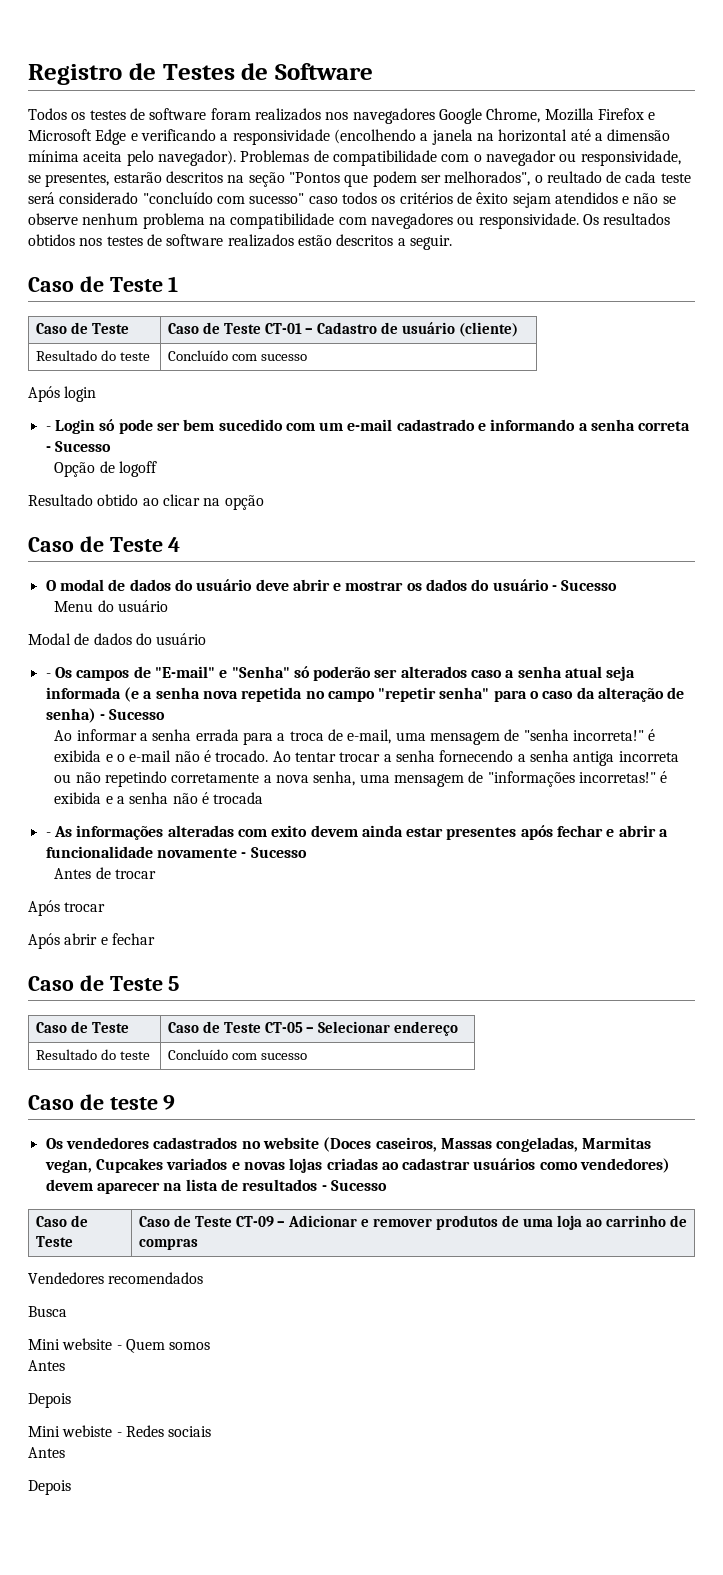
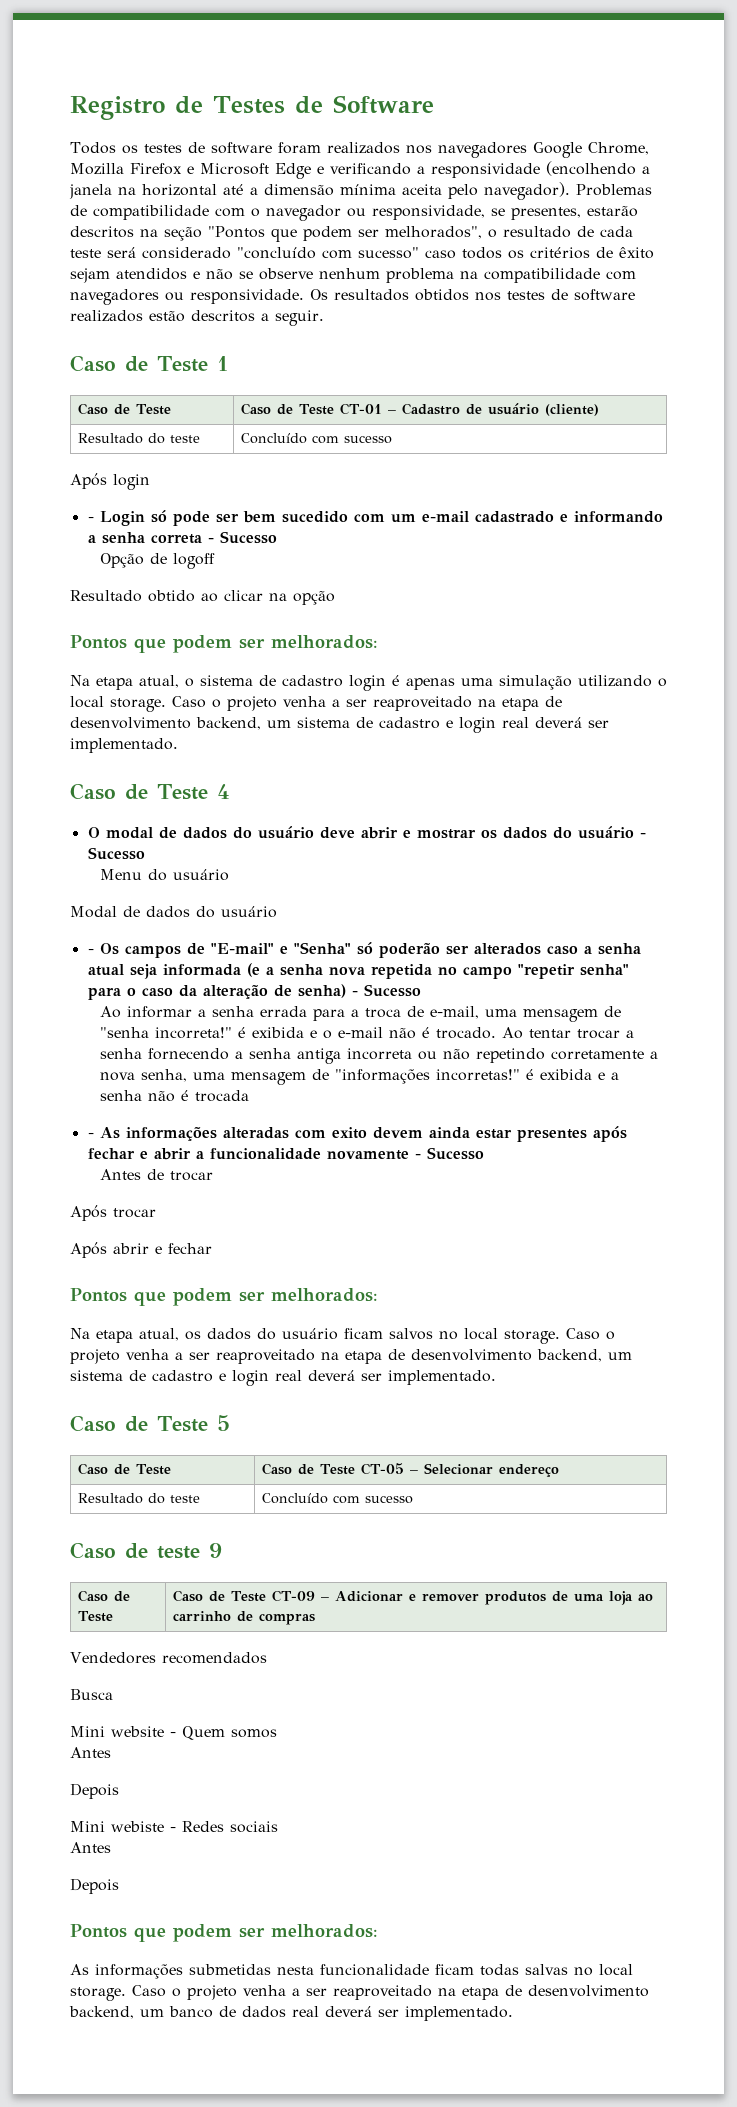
[546,171,602,183] reultado -> [503,226,571,238] resultado
(264, 502) none -> [70,635,378,653] [70,675,667,691] [70,696,562,712] [70,717,609,733] [70,738,178,753] // Pontos que podem ser melhorados: // Na etapa atual, o sistema de cadastro login é apenas uma simulação utilizando o local storage. Caso o projeto venha a ser reaproveitado na etapa de desenvolvimento backend, um sistema de cadastro e login real deverá ser implementado.
(155, 939) none -> [70,1288,378,1306] [70,1328,615,1344] [70,1349,632,1364] [70,1370,496,1386] // Pontos que podem ser melhorados: // Na etapa atual, os dados do usuário ficam salvos no local storage. Caso o projeto venha a ser reaproveitado na etapa de desenvolvimento backend, um sistema de cadastro e login real deverá ser implementado.
[45,1137,652,1152] [44,1158,671,1173] [45,1179,387,1194] // Os vendedores cadastrados no website (Doces caseiros, Massas congeladas, Marmitas vegan, Cupcakes variados e novas lojas criadas ao cadastrar usuários como vendedores) devem aparecer na lista de resultados - Sucesso -> (222, 1550) none
(71, 1487) none -> [70,1924,378,1942] [70,1964,633,1979] [70,1985,649,2001] [69,2006,513,2021] // Pontos que podem ser melhorados: // As informações submetidas nesta funcionalidade ficam todas salvas no local storage. Caso o projeto venha a ser reaproveitado na etapa de desenvolvimento backend, um banco de dados real deverá ser implementado.

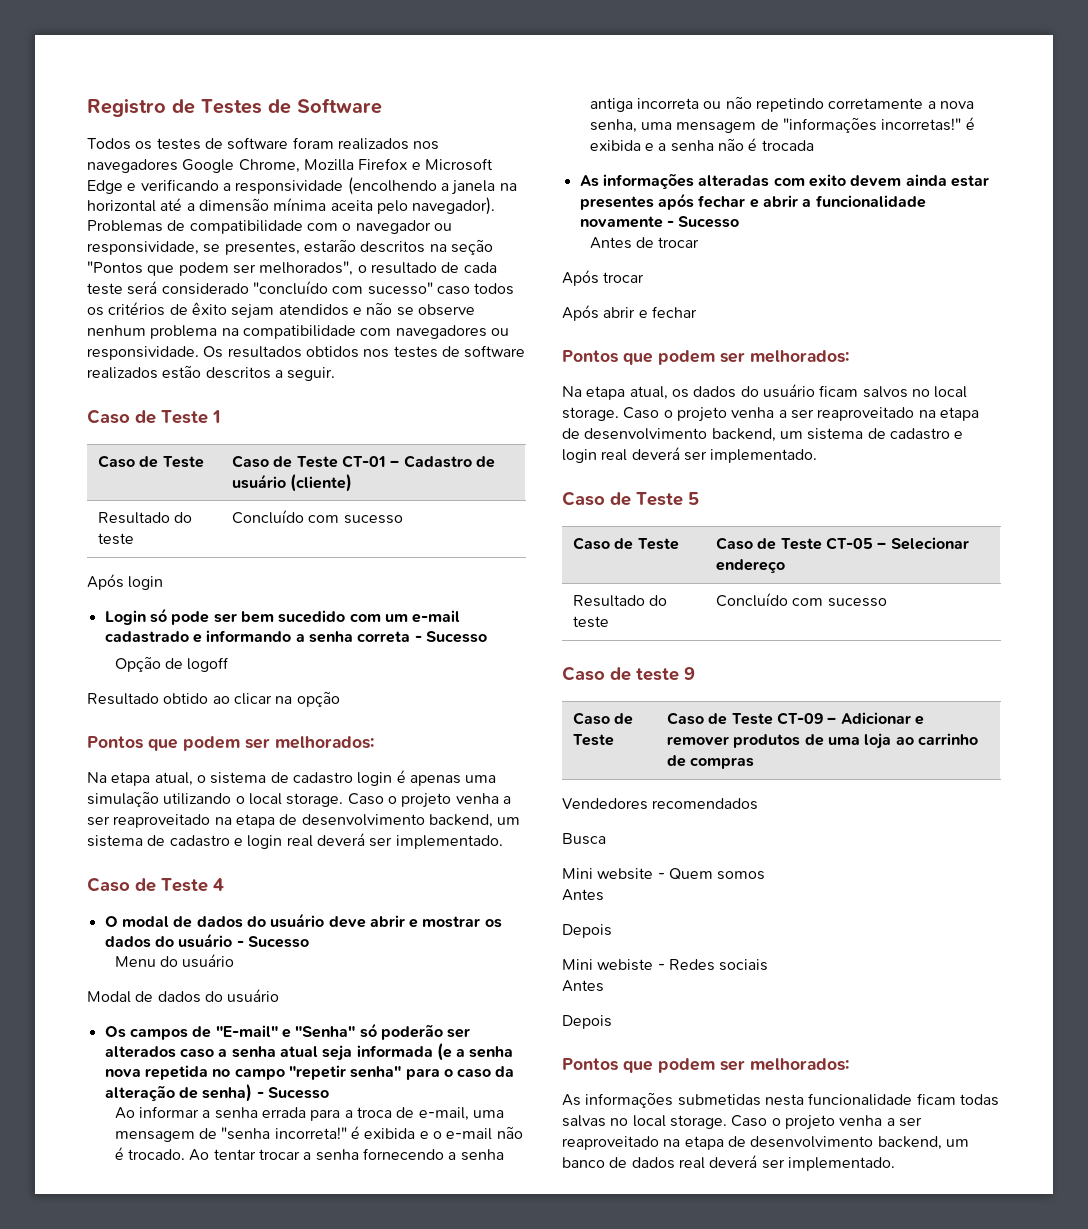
[87,517,94,522] - -> (164, 583) none
[87,949,94,954] - -> (280, 996) none
[87,1133,94,1138] - -> (814, 145) none

